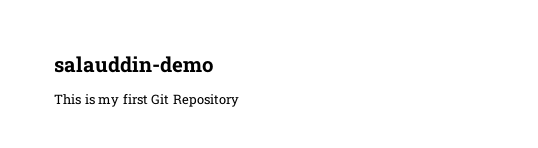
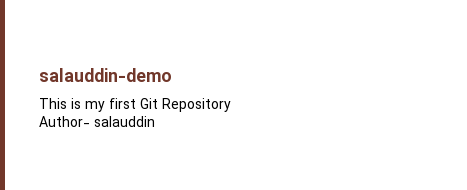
(239, 100) none -> [39,116,155,127] // Author- salauddin

